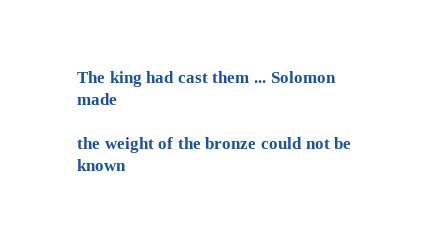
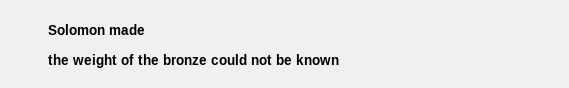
[77,71,266,87] The king had cast them ... -> (48, 29) none

